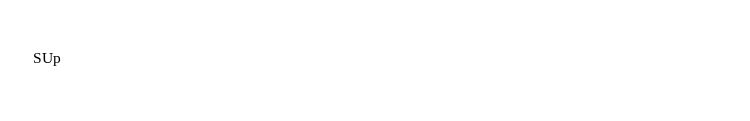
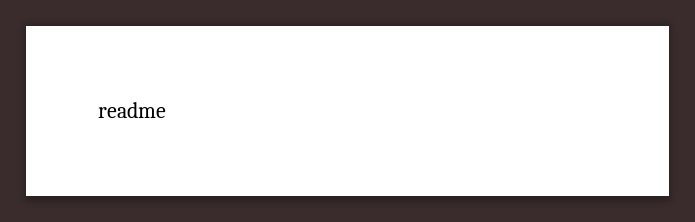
[33,53,61,66] SUp -> [98,102,166,118] readme

